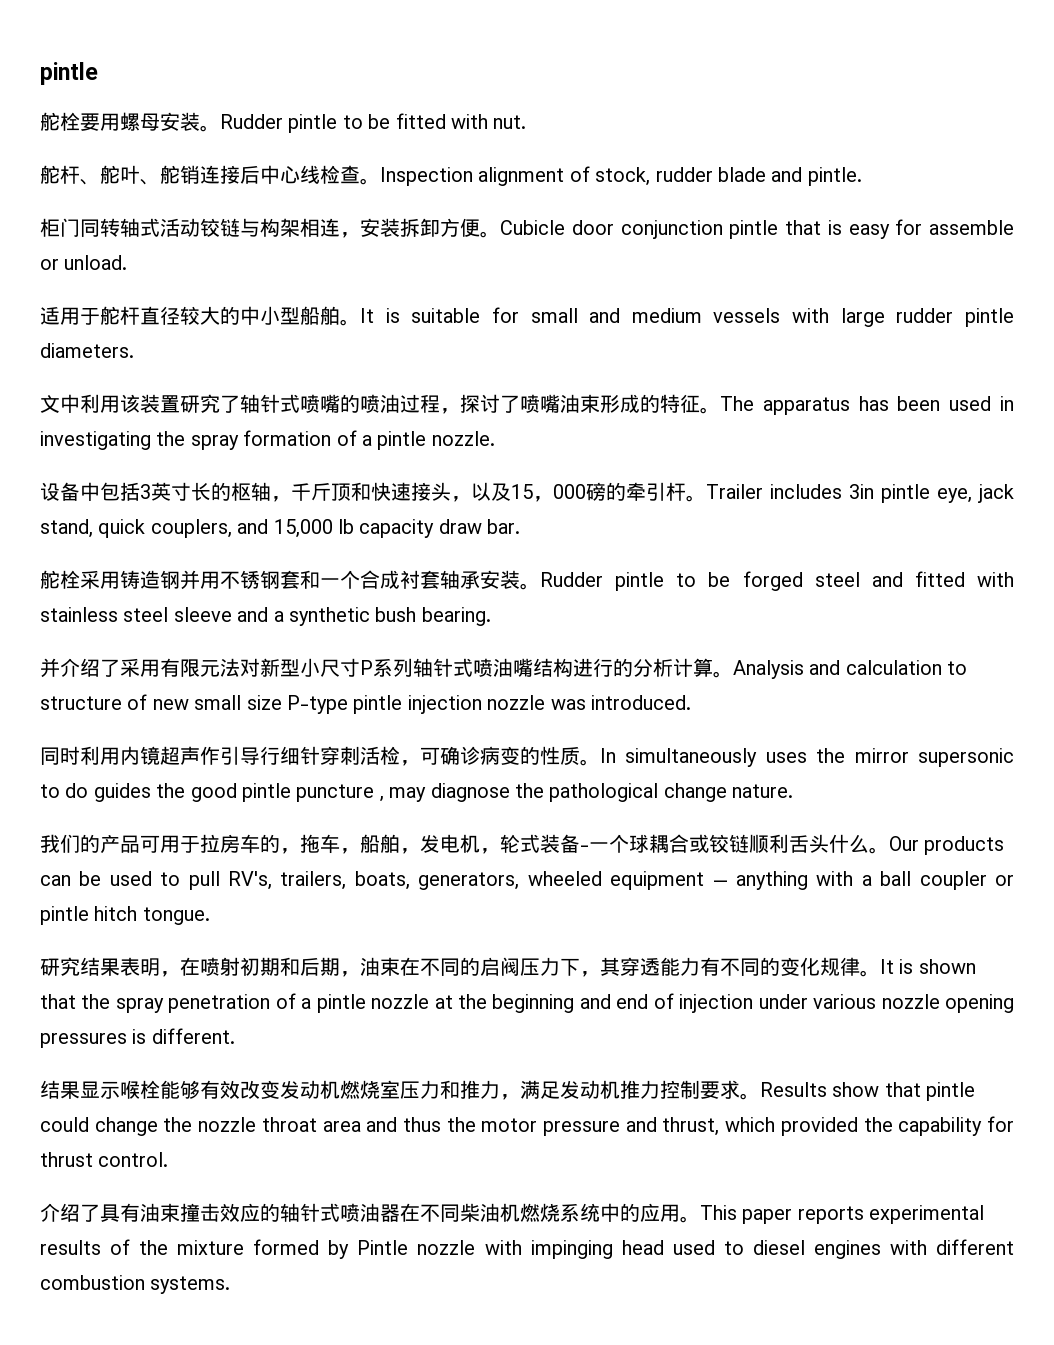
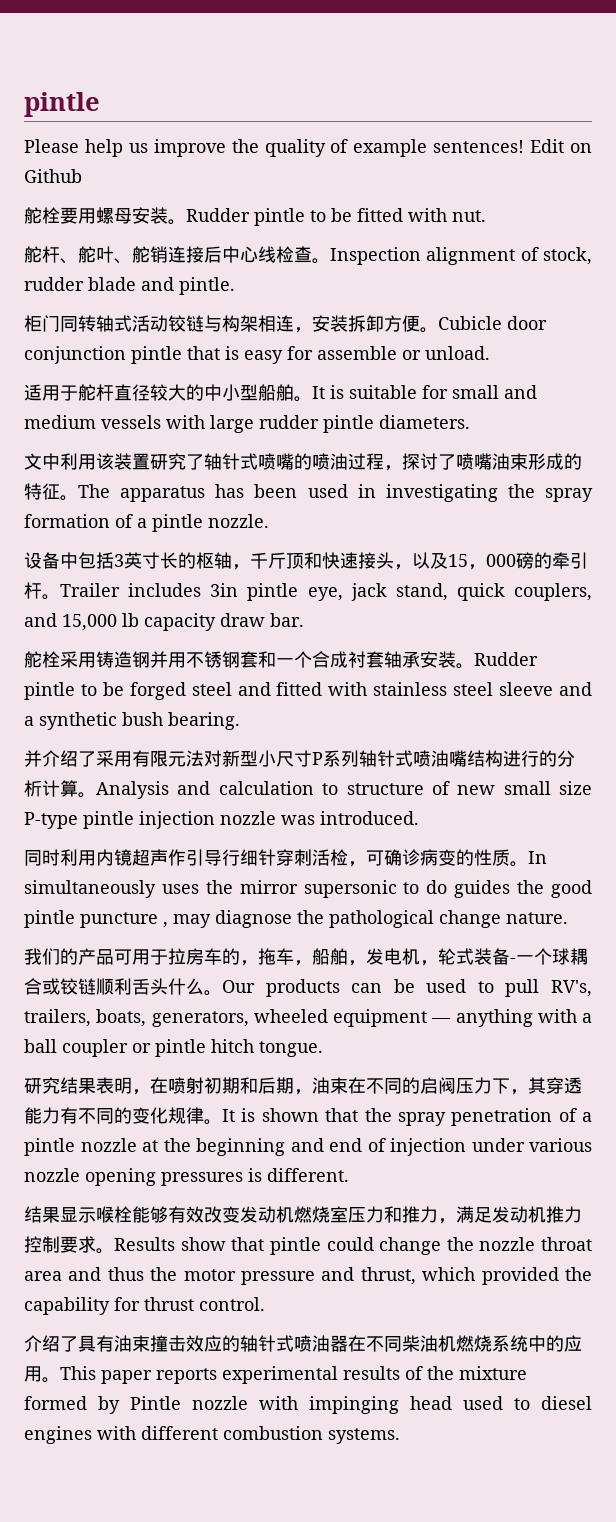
[40,62,98,85] pintle -> [24,92,100,117] [24,139,592,157] [24,169,82,183] pintle // Please help us improve the quality of example sentences! Edit on Github

